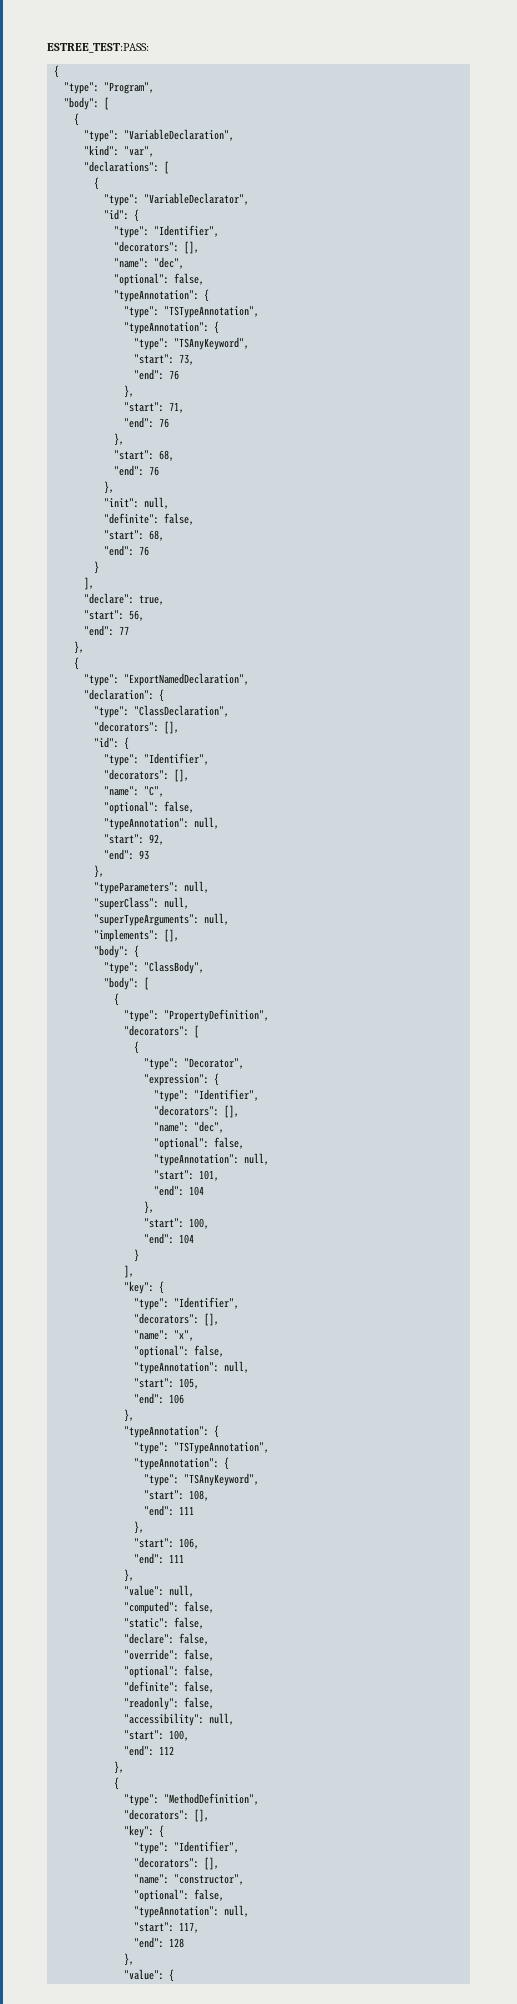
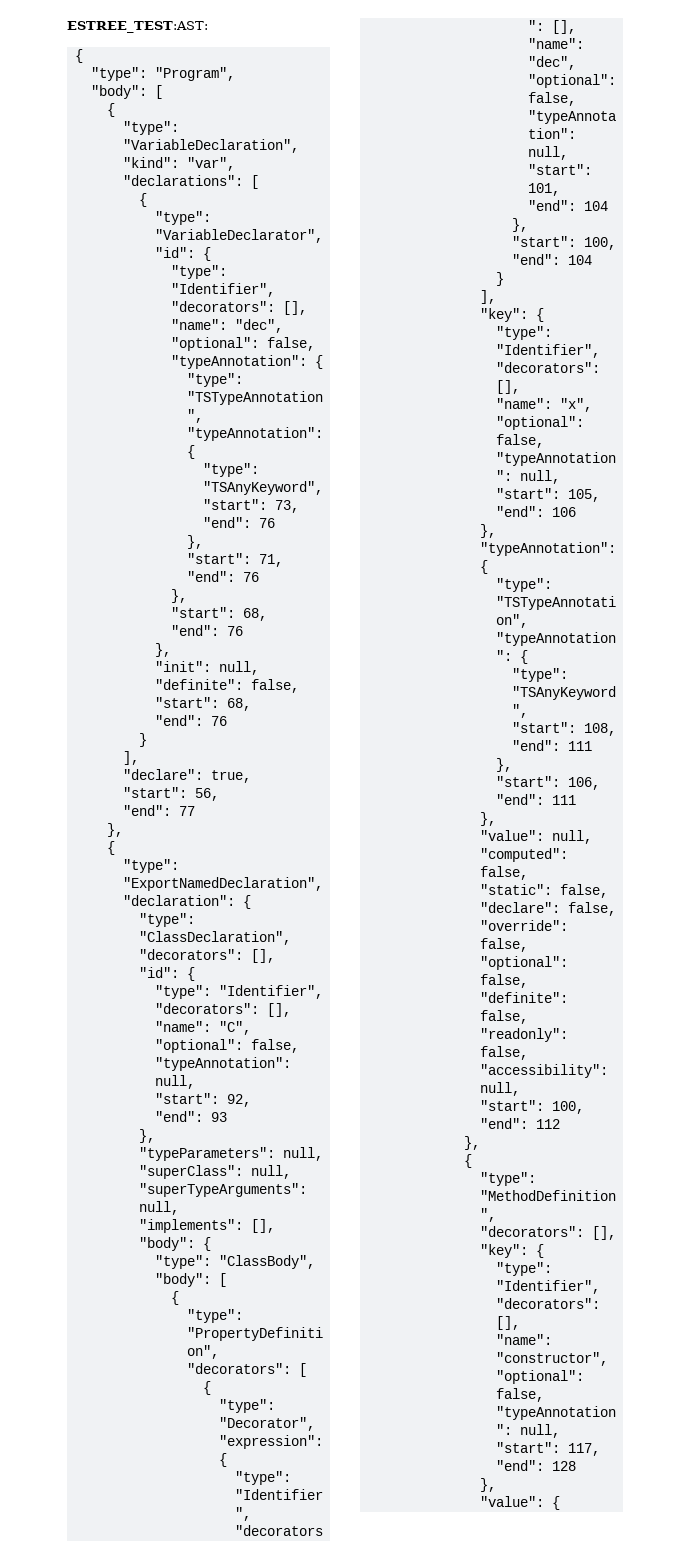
[47,43,149,53] ESTREE_TEST:PASS: -> [67,21,208,33] ESTREE_TEST:AST:

